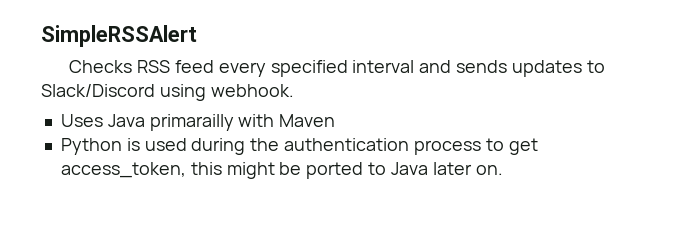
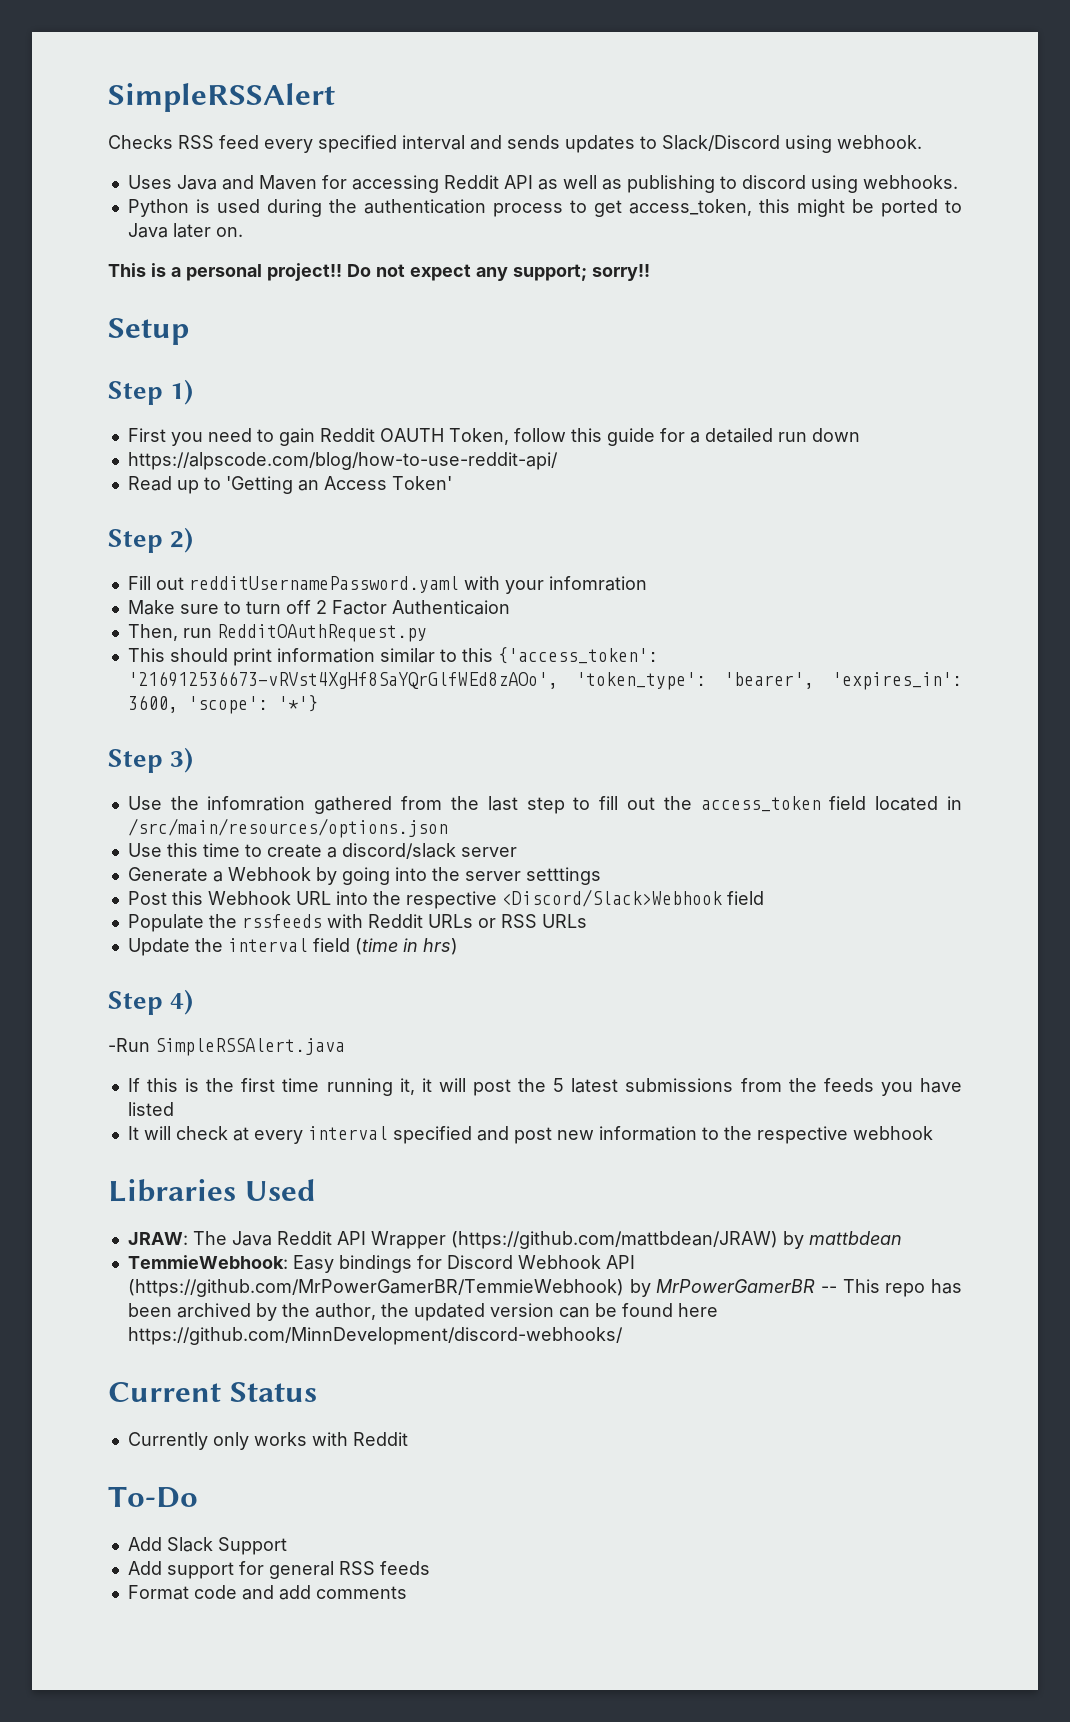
[149,114,275,131] primarailly with -> [221,175,254,190] and
(336, 120) none -> [321,175,958,193] for accessing Reddit API as well as publishing to discord using webhooks.
(503, 170) none -> [108,263,650,281] [108,318,189,345] [108,379,194,405] [127,428,860,446] [127,452,558,470] [127,476,452,494] [108,527,194,553] [127,576,647,594] [127,600,510,615] [127,624,427,642] [127,647,658,666] [127,671,963,690] [127,695,318,714] [108,747,194,773] [127,796,963,814] [127,818,448,838] [127,843,517,859] [127,867,601,885] [127,889,764,909] [127,914,587,932] [127,938,458,956] [108,989,194,1015] [108,1038,345,1056] [127,1078,963,1096] [127,1102,174,1116] [127,1126,933,1144] [108,1179,316,1202] [127,1231,902,1249] [127,1255,635,1273] [127,1279,963,1297] [127,1303,718,1321] [127,1327,623,1345] [108,1382,317,1402] [127,1432,408,1450] [108,1486,198,1508] [127,1537,287,1555] [127,1561,430,1579] [127,1585,407,1600] // This is a personal project!! Do not expect any support; sorry!! // Setup // Step 1) // First you need to gain Reddit OAUTH Token, follow this guide for a detailed run down // https://alpscode.com/blog/how-to-use-reddit-api/ // Read up to 'Getting an Access Token' // Step 2) // Fill out redditUsernamePassword.yaml with your infomration // Make sure to turn off 2 Factor Authenticaion // Then, run RedditOAuthRequest.py // This should print information similar to this {'access_token': '216912536673-vRVst4XgHf8SaYQrGlfWEd8zAOo', 'token_type': 'bearer', 'expires_in': 3600, 'scope': '*'} // Step 3) // Use the infomration gathered from the last step to fill out the access_token field located in /src/main/resources/options.json // Use this time to create a discord/slack server // Generate a Webhook by going into the server setttings // Post this Webhook URL into the respective <Discord/Slack>Webhook field // Populate the rssfeeds with Reddit URLs or RSS URLs // Update the interval field (time in hrs) // Step 4) // -Run SimpleRSSAlert.java // If this is the first time running it, it will post the 5 latest submissions from the feeds you have listed // It will check at every interval specified and post new information to the respective webhook // Libraries Used // JRAW: The Java Reddit API Wrapper (https://github.com/mattbdean/JRAW) by mattbdean // TemmieWebhook: Easy bindings for Discord Webhook API (https://github.com/MrPowerGamerBR/TemmieWebhook) by MrPowerGamerBR -- This repo has been archived by the author, the updated version can be found here https://github.com/MinnDevelopment/discord-webhooks/ // Current Status // Currently only works with Reddit // To-Do // Add Slack Support // Add support for general RSS feeds // Format code and add comments

